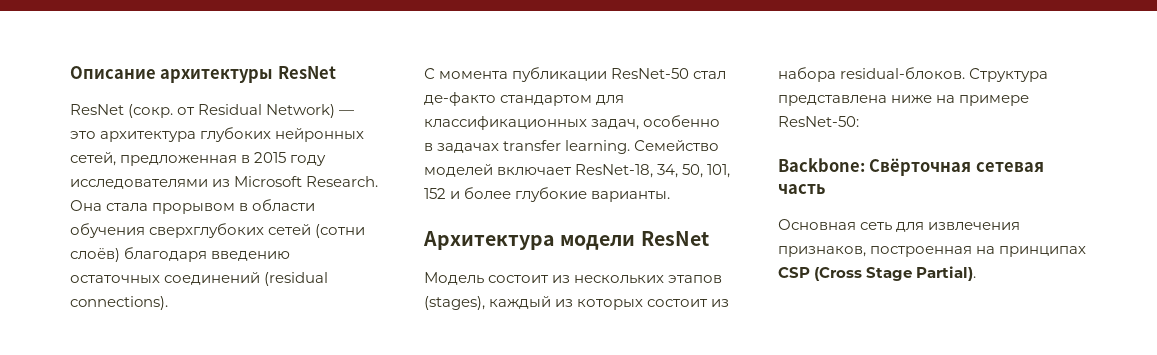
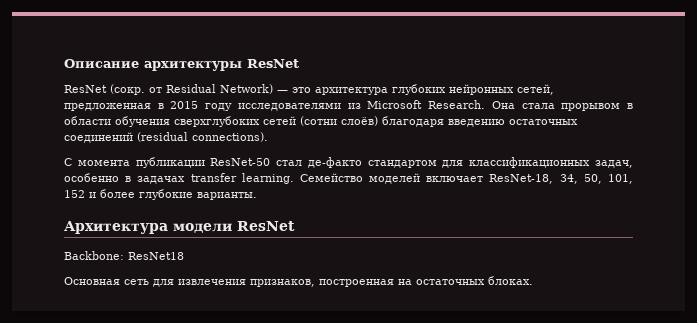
[424,272,723,285] [424,296,730,310] [778,67,1049,82] [778,95,1030,106] [778,116,859,127] [778,158,1044,176] [778,184,826,194] Модель состоит из нескольких этапов (stages), каждый из которых состоит из набора residual-блоков. Структура представлена ниже на примере ResNet-50: // Backbone: Свёрточная сетевая часть -> [64,251,184,260] Backbone: ResNet18
[999,246,1087,257] [778,266,977,281] принципах CSP (Cross Stage Partial). -> [416,276,533,285] остаточных блоках.

